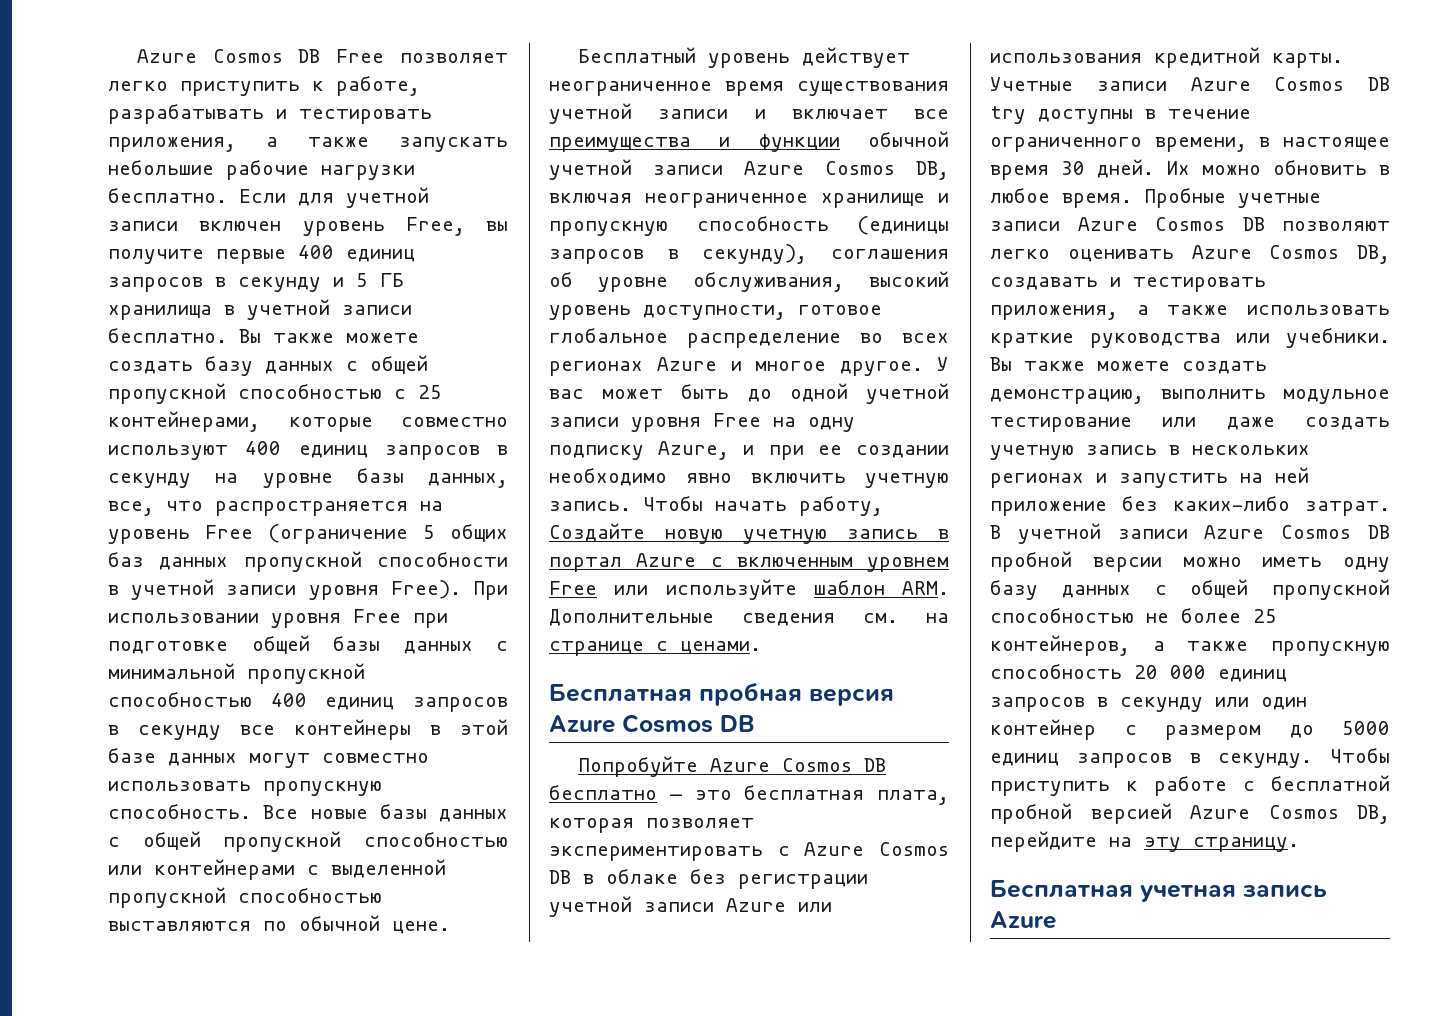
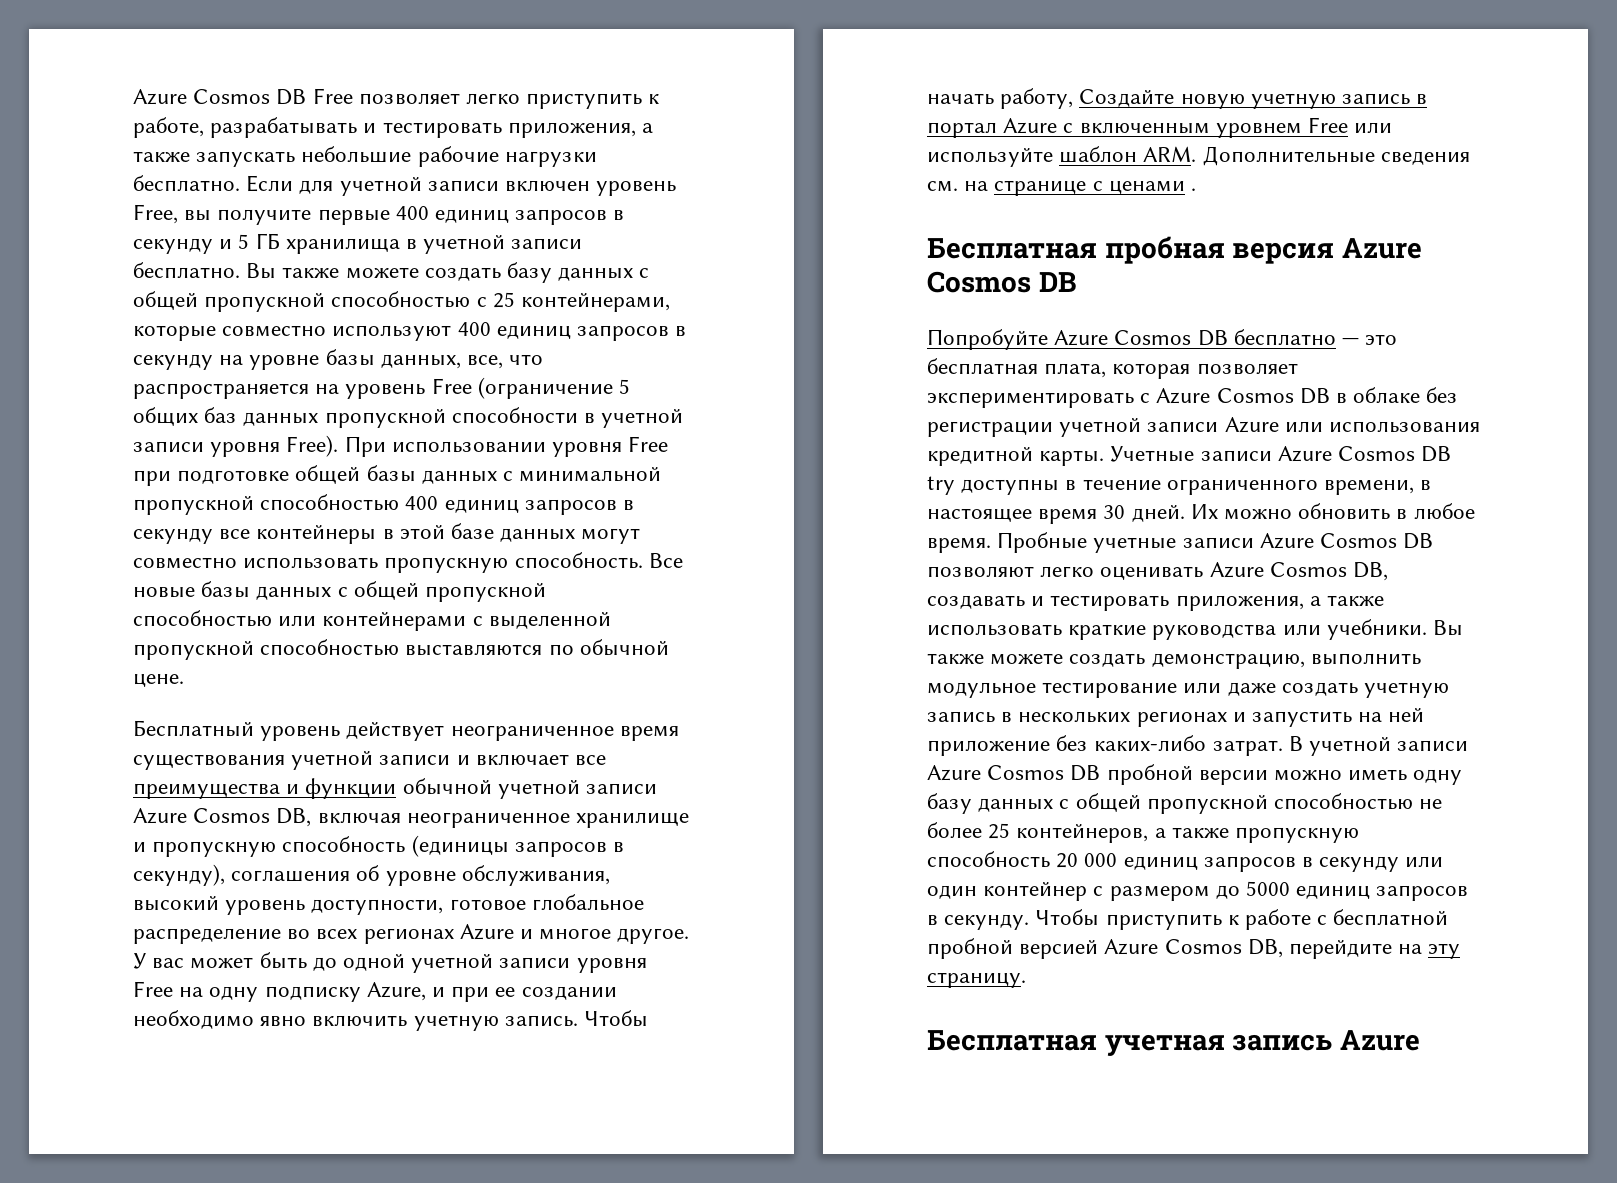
[680,641,761,654] ценами. -> [1108,181,1197,194] ценами .

